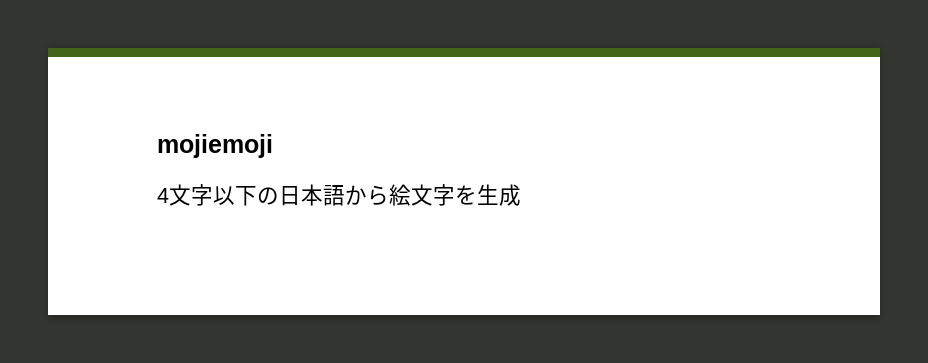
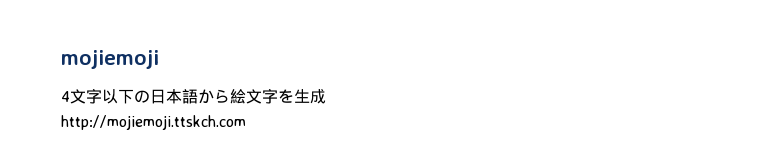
(521, 195) none -> [61,115,246,130] // http://mojiemoji.ttskch.com

